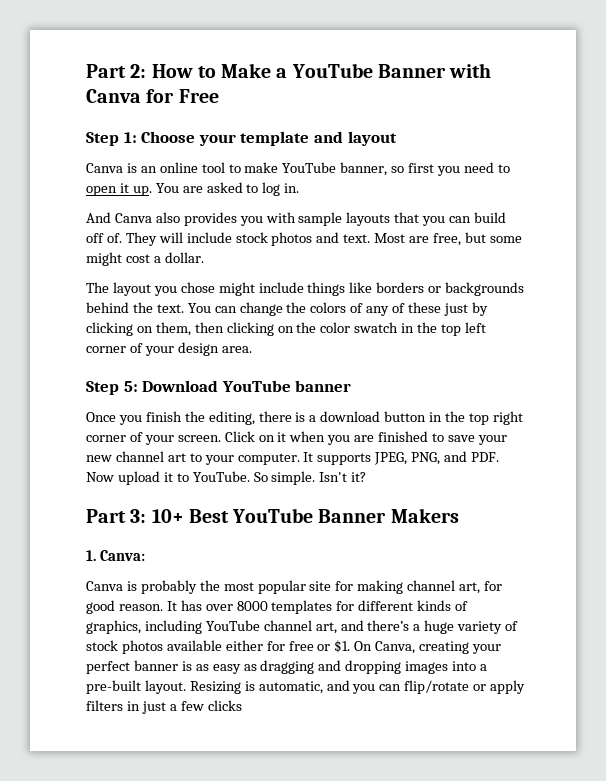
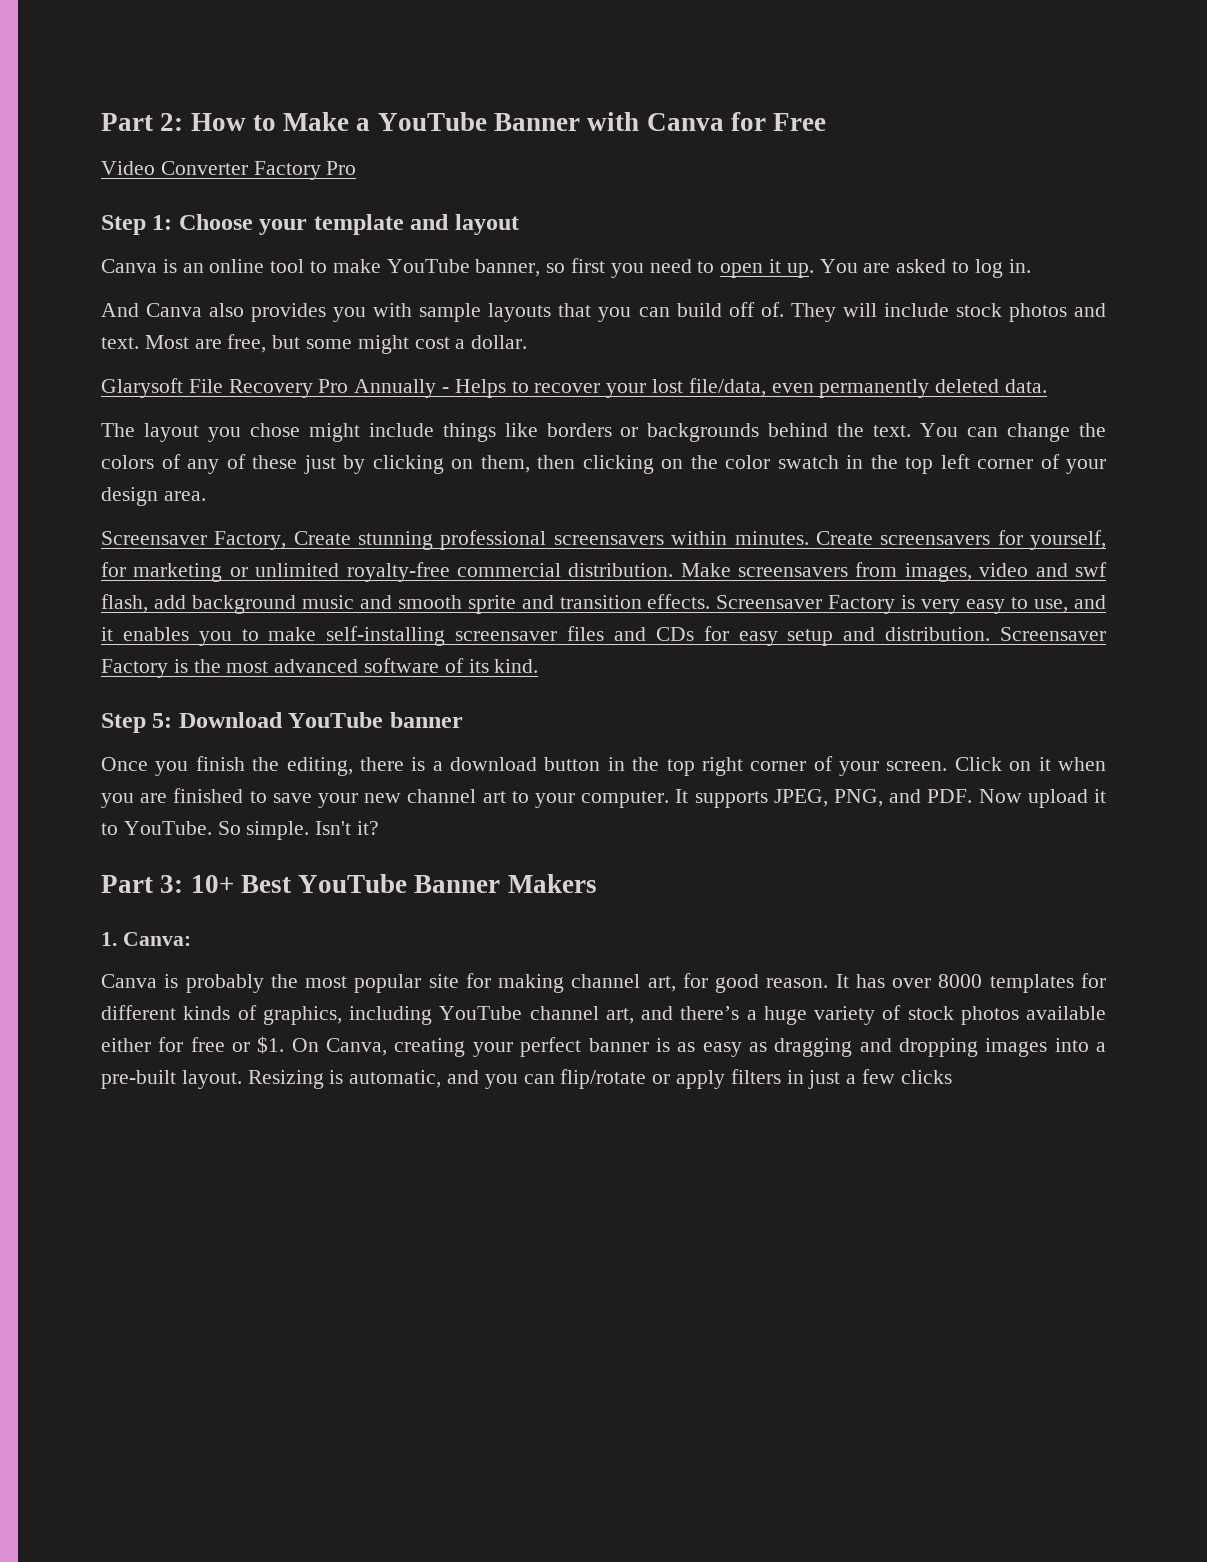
(219, 96) none -> [101,161,357,180] // Video Converter Factory Pro
(204, 257) none -> [101,378,1048,398] // Glarysoft File Recovery Pro Annually - Helps to recover your lost file/data, even permanently deleted data.
(252, 349) none -> [101,530,1106,550] [101,562,1107,582] [101,594,1107,614] [101,626,1106,646] [101,658,539,678] // Screensaver Factory, Create stunning professional screensavers within minutes. Create screensavers for yourself, for marketing or unlimited royalty-free commercial distribution. Make screensavers from images, video and swf flash, add background music and smooth sprite and transition effects. Screensaver Factory is very easy to use, and it enables you to make self-installing screensaver files and CDs for easy setup and distribution. Screensaver Factory is the most advanced software of its kind.

